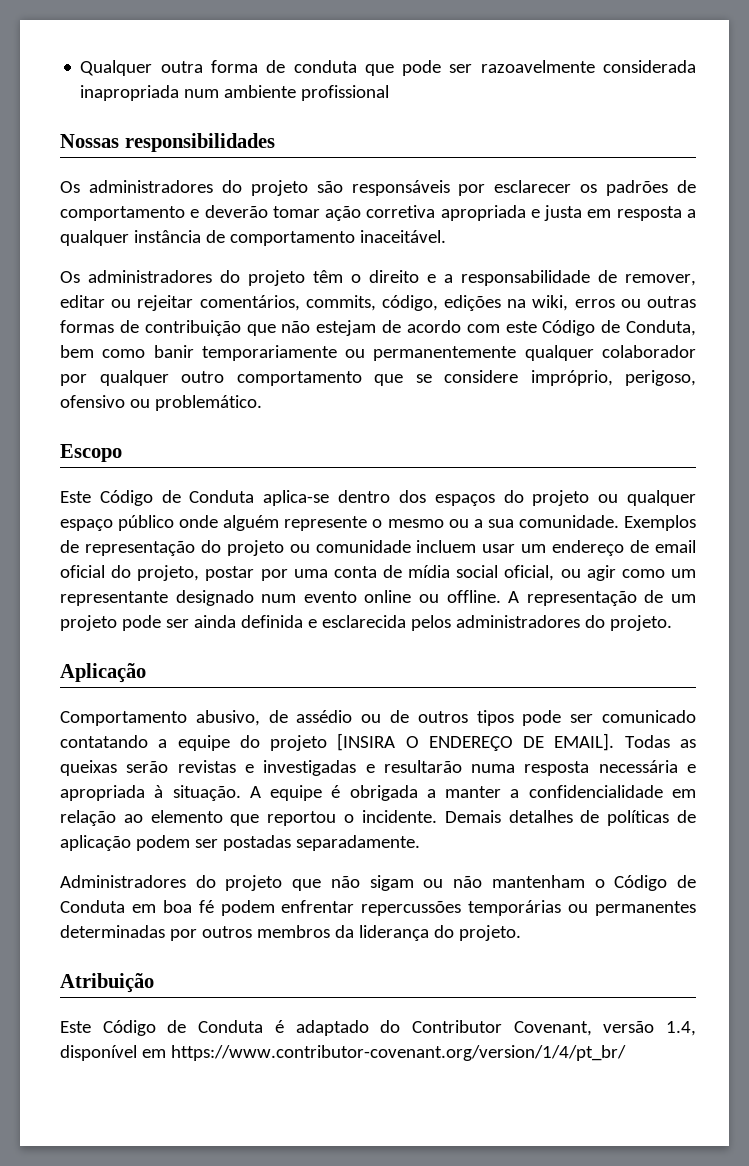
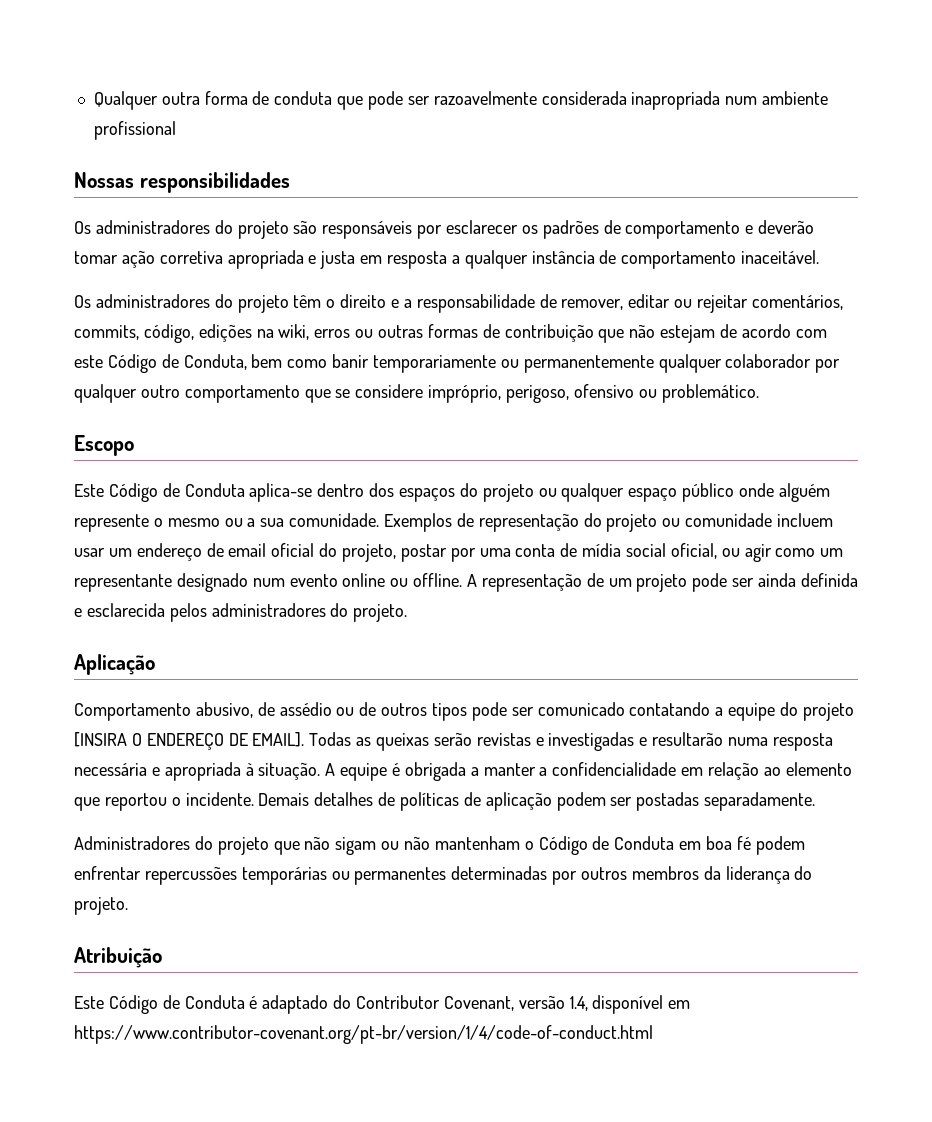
[170,1045,626,1061] https://www.contributor-covenant.org/version/1/4/pt_br/ -> [74,1025,653,1044] https://www.contributor-covenant.org/pt-br/version/1/4/code-of-conduct.html

